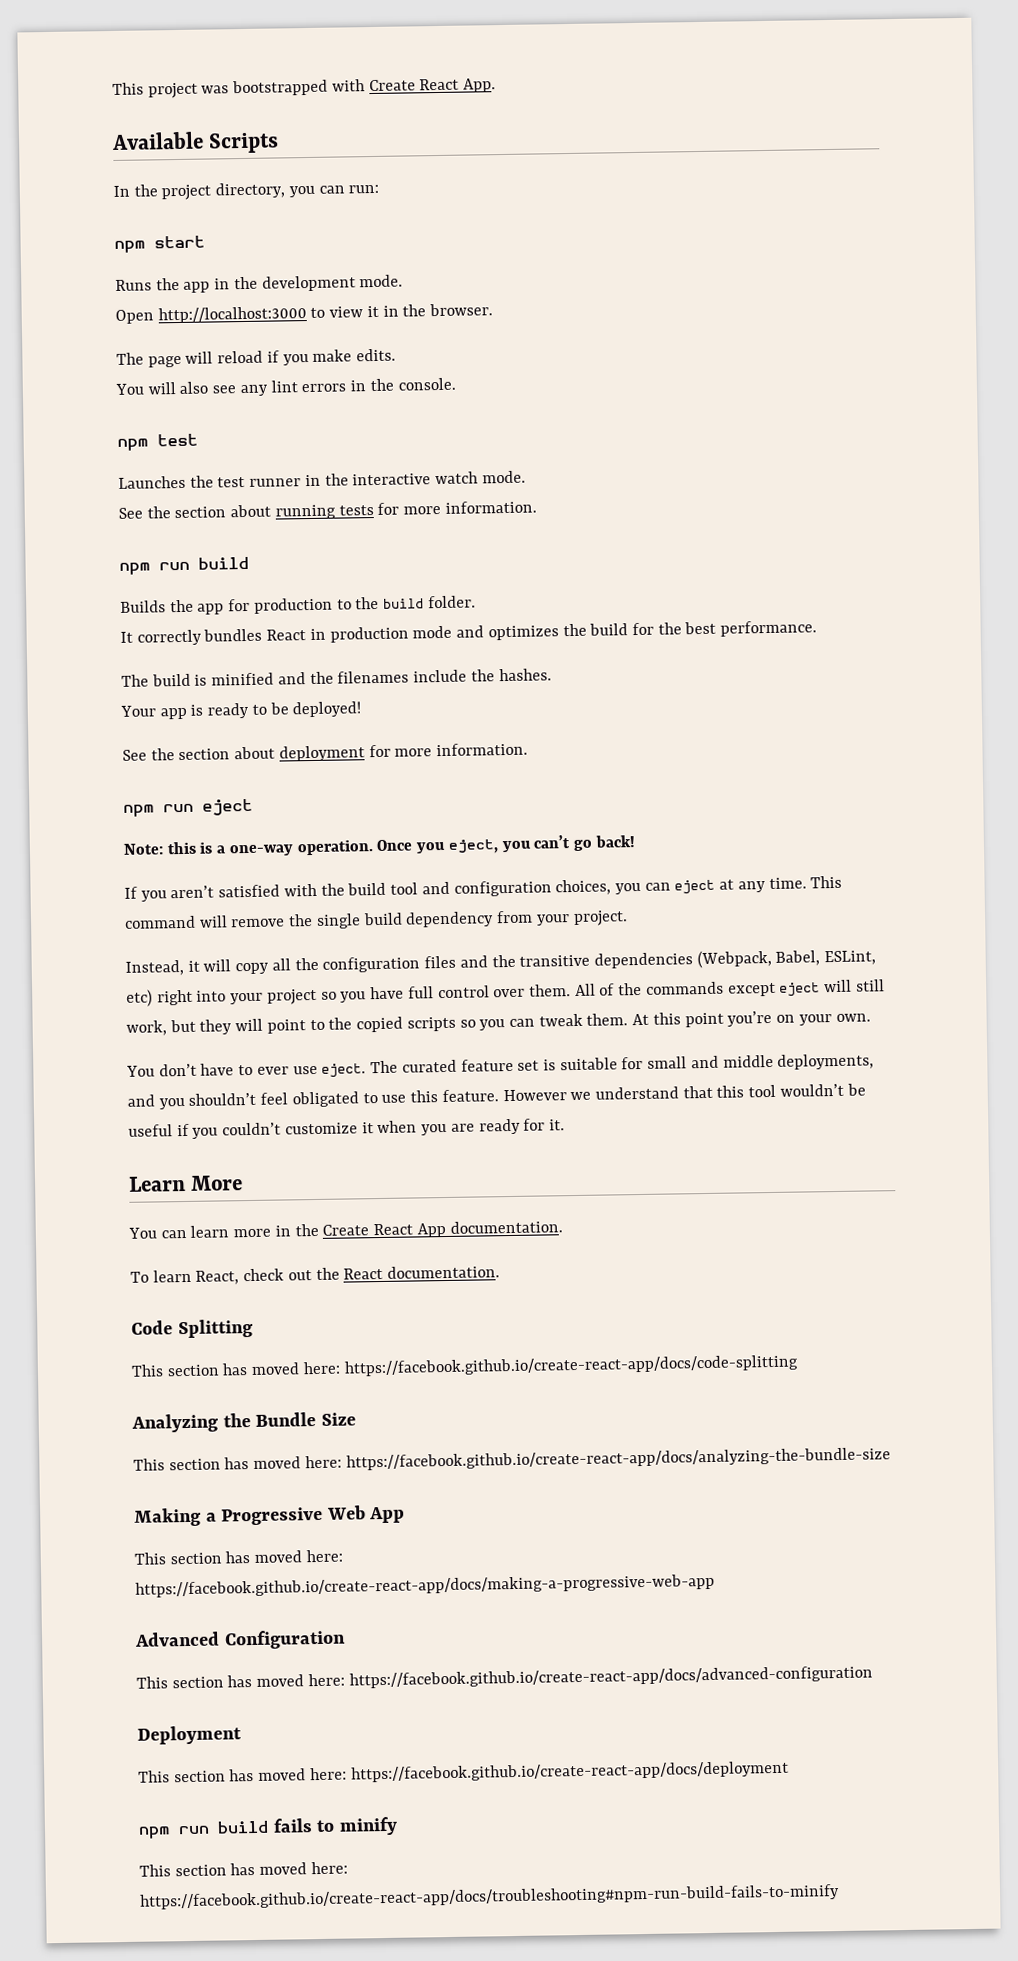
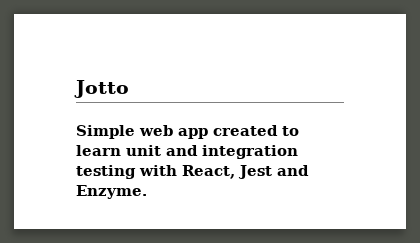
[112,78,497,99] [111,131,280,154] [113,182,380,201] [114,235,205,253] [115,274,404,293] [115,303,494,324] [116,348,397,368] [115,377,456,397] [117,433,198,451] [118,470,526,489] [118,500,537,520] [119,556,249,575] [120,595,476,615] [120,620,818,646] [121,668,552,687] [120,701,362,720] [122,742,529,762] [123,798,253,817] [123,835,635,857] [124,875,843,902] [124,910,628,929] [125,949,877,976] [126,979,885,1007] [126,1010,871,1036] [126,1053,875,1078] [127,1083,866,1110] [128,1118,565,1139] [128,1175,244,1192] [128,1220,563,1239] [130,1265,501,1285] [131,1318,253,1339] [131,1354,799,1377] [131,1412,356,1433] [133,1447,891,1471] [134,1505,406,1527] [134,1549,343,1565] [135,1573,715,1598] [134,1629,346,1650] [136,1665,873,1689] [137,1725,242,1745] [138,1760,789,1783] [138,1816,398,1839] [139,1861,348,1877] [139,1884,840,1910] This project was bootstrapped with Create React App. // Available Scripts // In the project directory, you can run: // npm start // Runs the app in the development mode. // Open http://localhost:3000 to view it in the browser. // The page will reload if you make edits. // You will also see any lint errors in the console. // npm test // Launches the test runner in the interactive watch mode. // See the section about running tests for more information. // npm run build // Builds the app for production to the build folder. // It correctly bundles React in production mode and optimizes the build for the best performance. // The build is minified and the filenames include the hashes. // Your app is ready to be deployed! // See the section about deployment for more information. // npm run eject // Note: this is a one-way operation. Once you eject, you can’t go back! // If you aren’t satisfied with the build tool and configuration choices, you can eject at any time. This command will remove the single build dependency from your project. // Instead, it will copy all the configuration files and the transitive dependencies (Webpack, Babel, ESLint, etc) right into your project so you have full control over them. All of the commands except eject will still work, but they will point to the copied scripts so you can tweak them. At this point you’re on your own. // You don’t have to ever use eject. The curated feature set is suitable for small and middle deployments, and you shouldn’t feel obligated to use this feature. However we understand that this tool wouldn’t be useful if you couldn’t customize it when you are ready for it. // Learn More // You can learn more in the Create React App documentation. // To learn React, check out the React documentation. // Code Splitting // This section has moved here: https://facebook.github.io/create-react-app/docs/code-splitting // Analyzing the Bundle Size // This section has moved here: https://facebook.github.io/create-react-app/docs/analyzing-the-bundle-size // Making a Progressive Web App // This section has moved here: https://facebook.github.io/create-react-app/docs/making-a-progressive-web-app // Advanced Configuration // This section has moved here: https://facebook.github.io/create-react-app/docs/advanced-configuration // Deployment // This section has moved here: https://facebook.github.io/create-react-app/docs/deployment // npm run build fails to minify // This section has moved here: https://facebook.github.io/create-react-app/docs/troubleshooting#npm-run-build-fails-to-minify -> [74,80,129,98] [76,125,299,139] [76,145,298,159] [76,165,309,179] [76,185,147,199] Jotto // Simple web app created to learn unit and integration testing with React, Jest and Enzyme.

